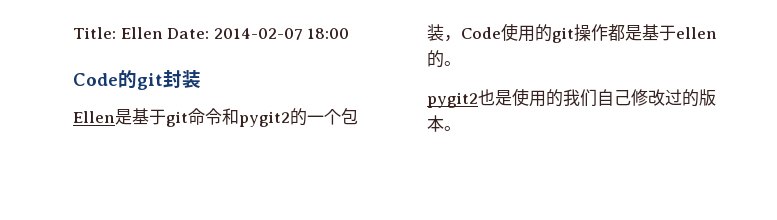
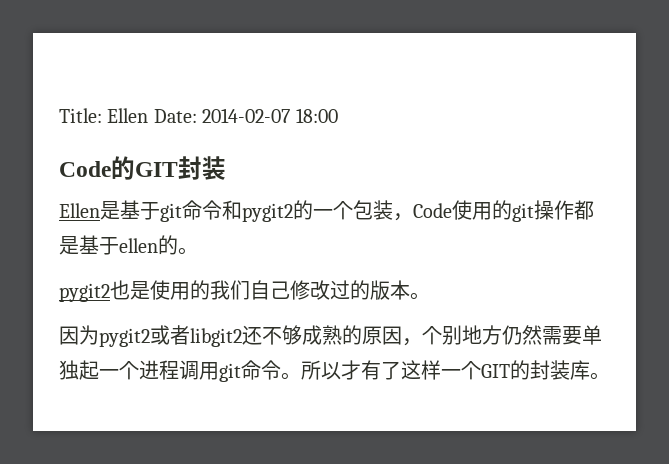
[137,73,163,90] git -> [135,162,178,177] GIT
(461, 128) none -> [59,325,602,347] [59,360,610,382] // 因为pygit2或者libgit2还不够成熟的原因，个别地方仍然需要单独起一个进程调用git命令。所以才有了这样一个GIT的封装库。

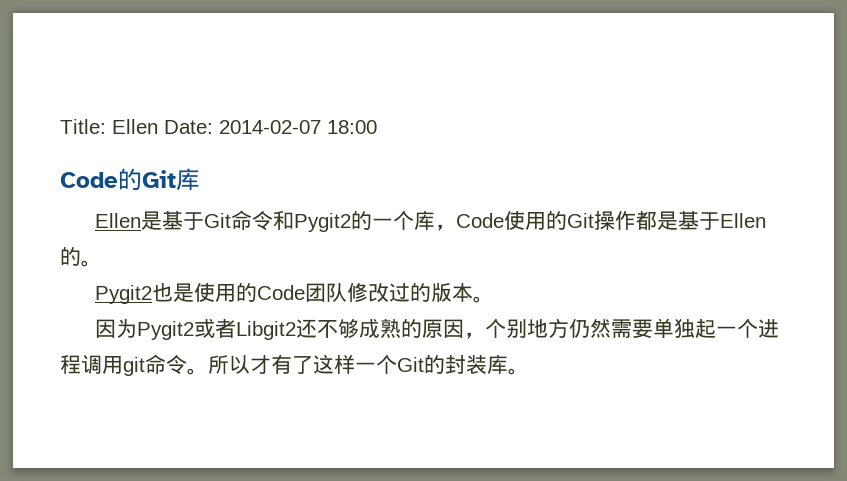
[135,156,226,180] GIT封装 -> [142,168,200,191] Git库
[160,200,393,222] git命令和pygit2的一个包装 -> [203,210,435,232] Git命令和Pygit2的一个库
[512,203,534,222] git -> [566,213,594,228] Git
[119,238,158,253] ellen -> [719,213,766,228] Ellen
[59,283,110,302] pygit2 -> [94,285,152,304] Pygit2
[210,280,290,300] 我们自己 -> [256,283,347,303] Code团队
[99,325,242,347] pygit2或者libgit2 -> [136,318,296,340] Pygit2或者Libgit2
[481,364,510,378] GIT -> [397,357,424,372] Git

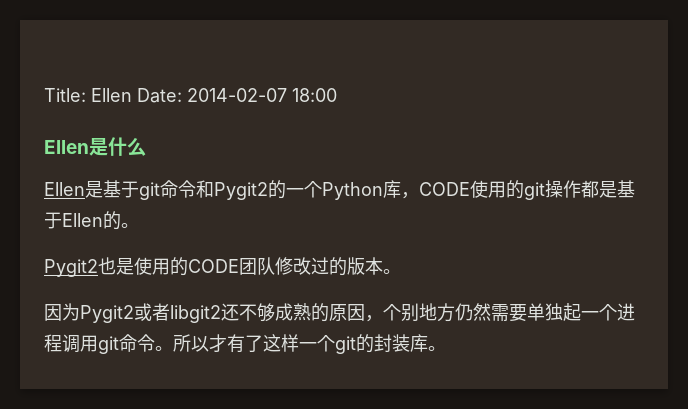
[60,168,200,191] Code的Git库 -> [44,137,146,156] Ellen是什么
[203,213,231,228] Git -> [139,182,160,200] git
[413,210,594,231] 库，Code使用的Git -> [322,180,545,200] Python库，CODE使用的git
[256,285,305,300] Code -> [188,259,239,273] CODE
[235,321,296,340] Libgit2 -> [170,305,221,323] libgit2
[397,357,424,372] Git -> [335,336,356,354] git

